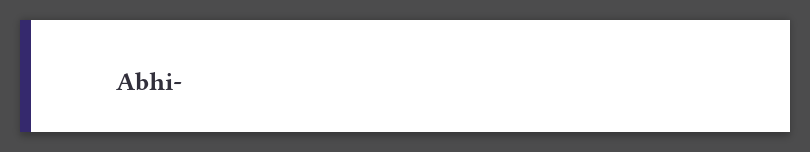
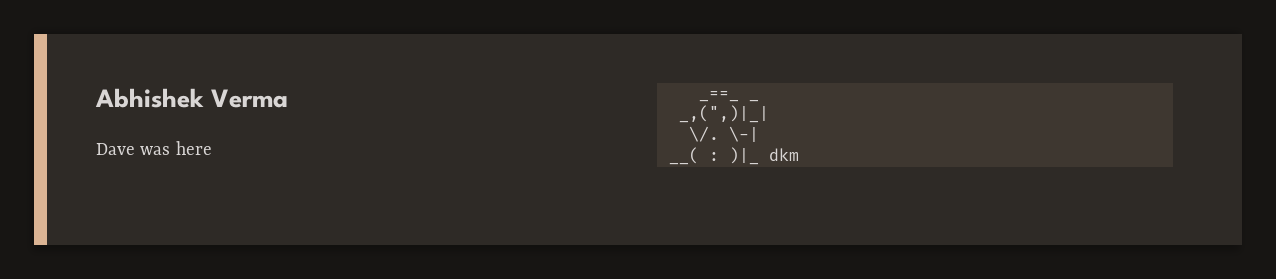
[116,72,182,91] Abhi- -> [95,88,289,108] [96,141,212,155] [698,91,759,102] [678,105,769,123] [688,126,759,142] [668,147,799,165] Abhishek Verma // Dave was here // _==_ _ // _,(",)|_| // \/. \-| // __( : )|_ dkm

